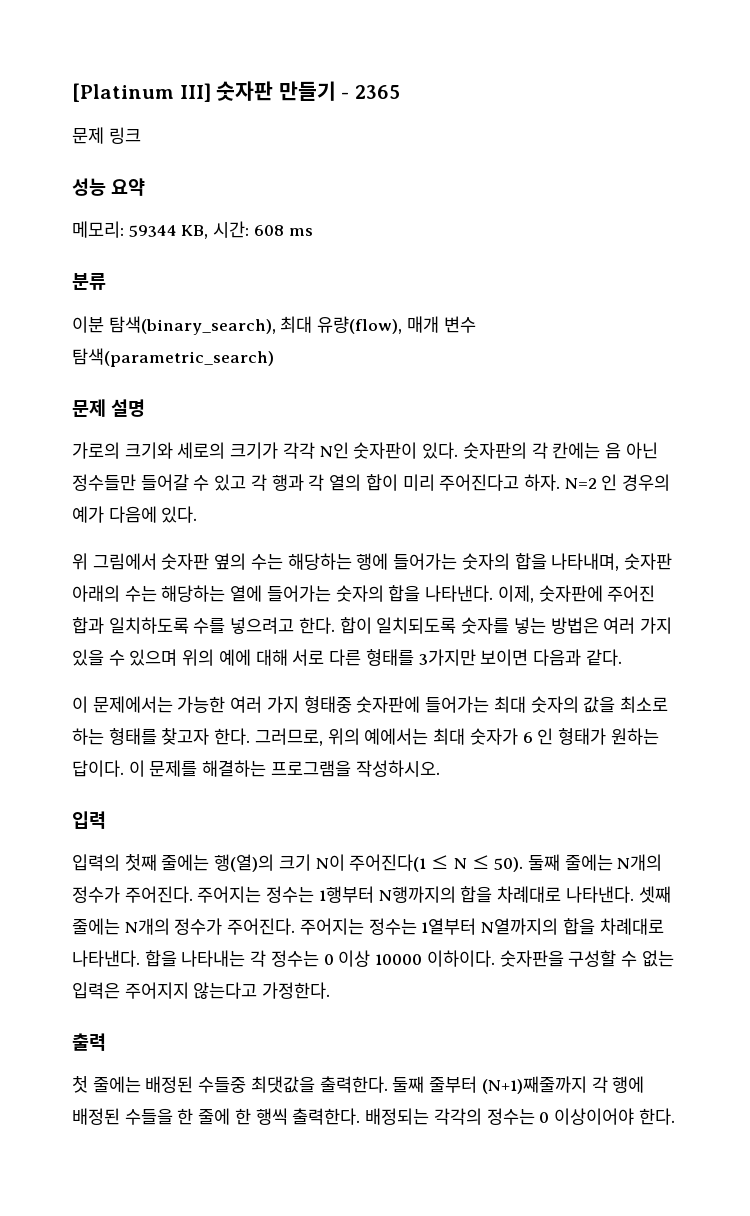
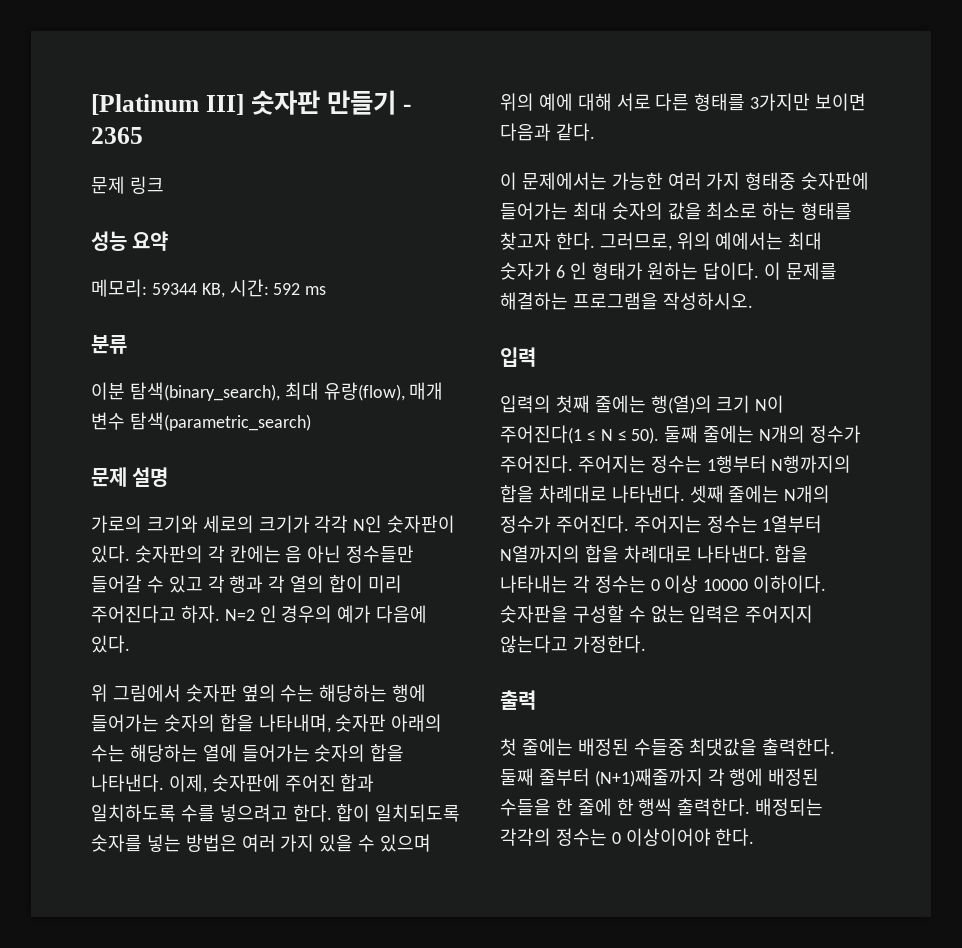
[253,225,284,236] 608 -> [273,283,301,295] 592

